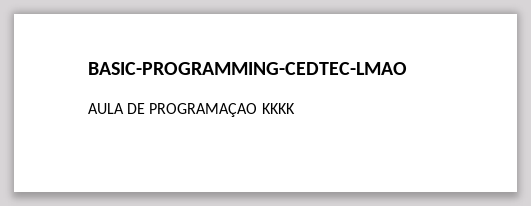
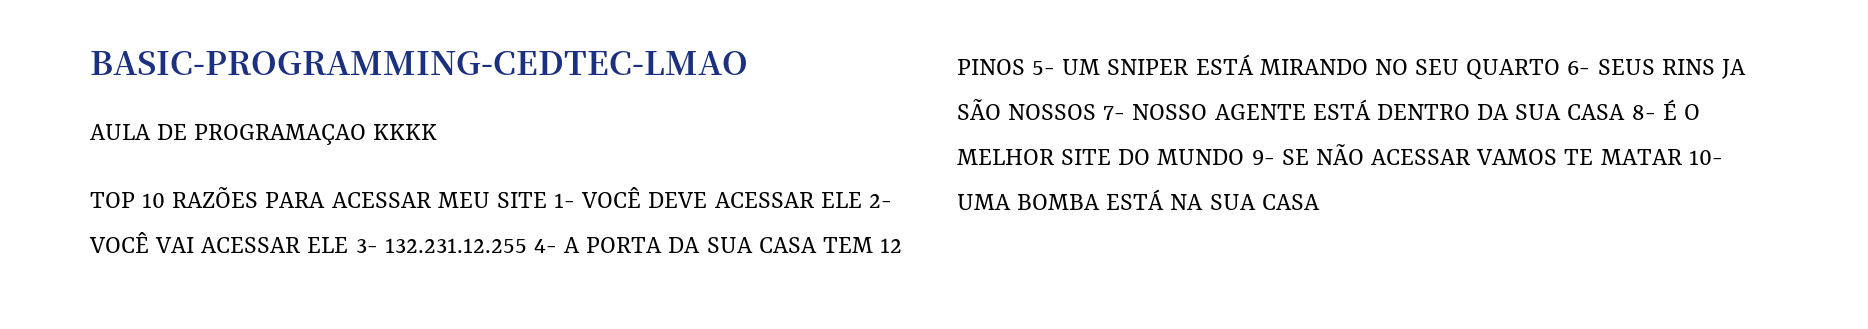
(295, 108) none -> [90,187,892,208] [89,232,903,253] [957,54,1746,80] [957,99,1700,120] [957,144,1723,165] [957,189,1320,210] // TOP 10 RAZÕES PARA ACESSAR MEU SITE 1- VOCÊ DEVE ACESSAR ELE 2- VOCÊ VAI ACESSAR ELE 3- 132.231.12.255 4- A PORTA DA SUA CASA TEM 12 PINOS 5- UM SNIPER ESTÁ MIRANDO NO SEU QUARTO 6- SEUS RINS JA SÃO NOSSOS 7- NOSSO AGENTE ESTÁ DENTRO DA SUA CASA 8- É O MELHOR SITE DO MUNDO 9- SE NÃO ACESSAR VAMOS TE MATAR 10- UMA BOMBA ESTÁ NA SUA CASA

